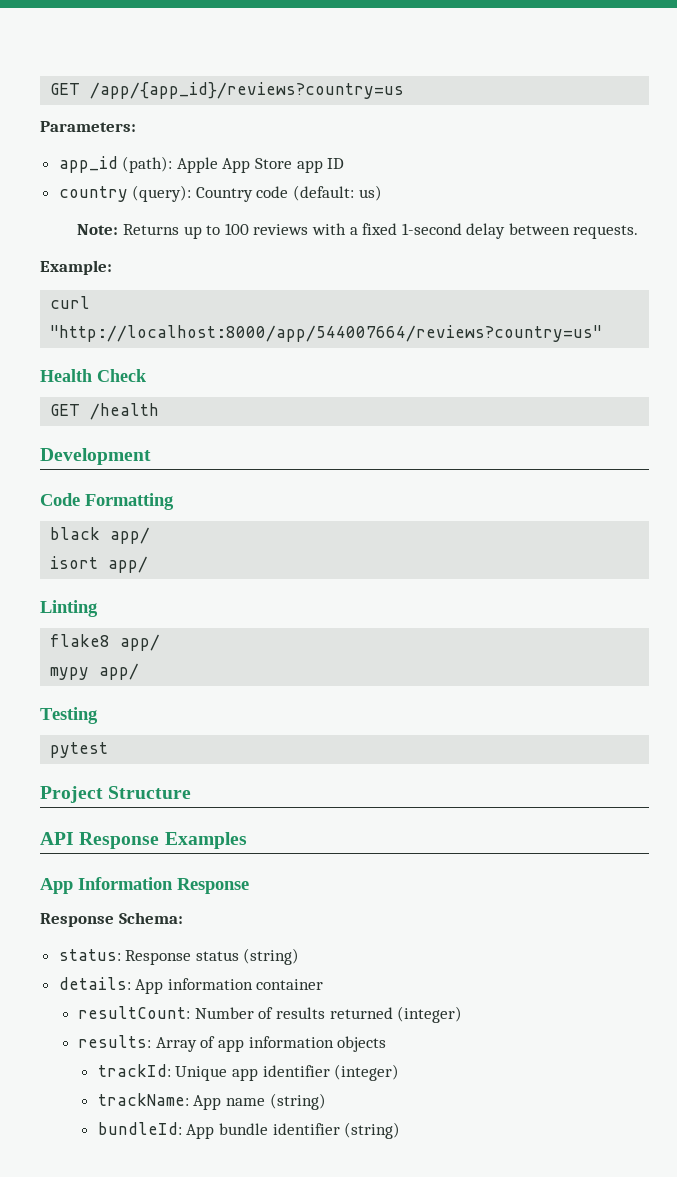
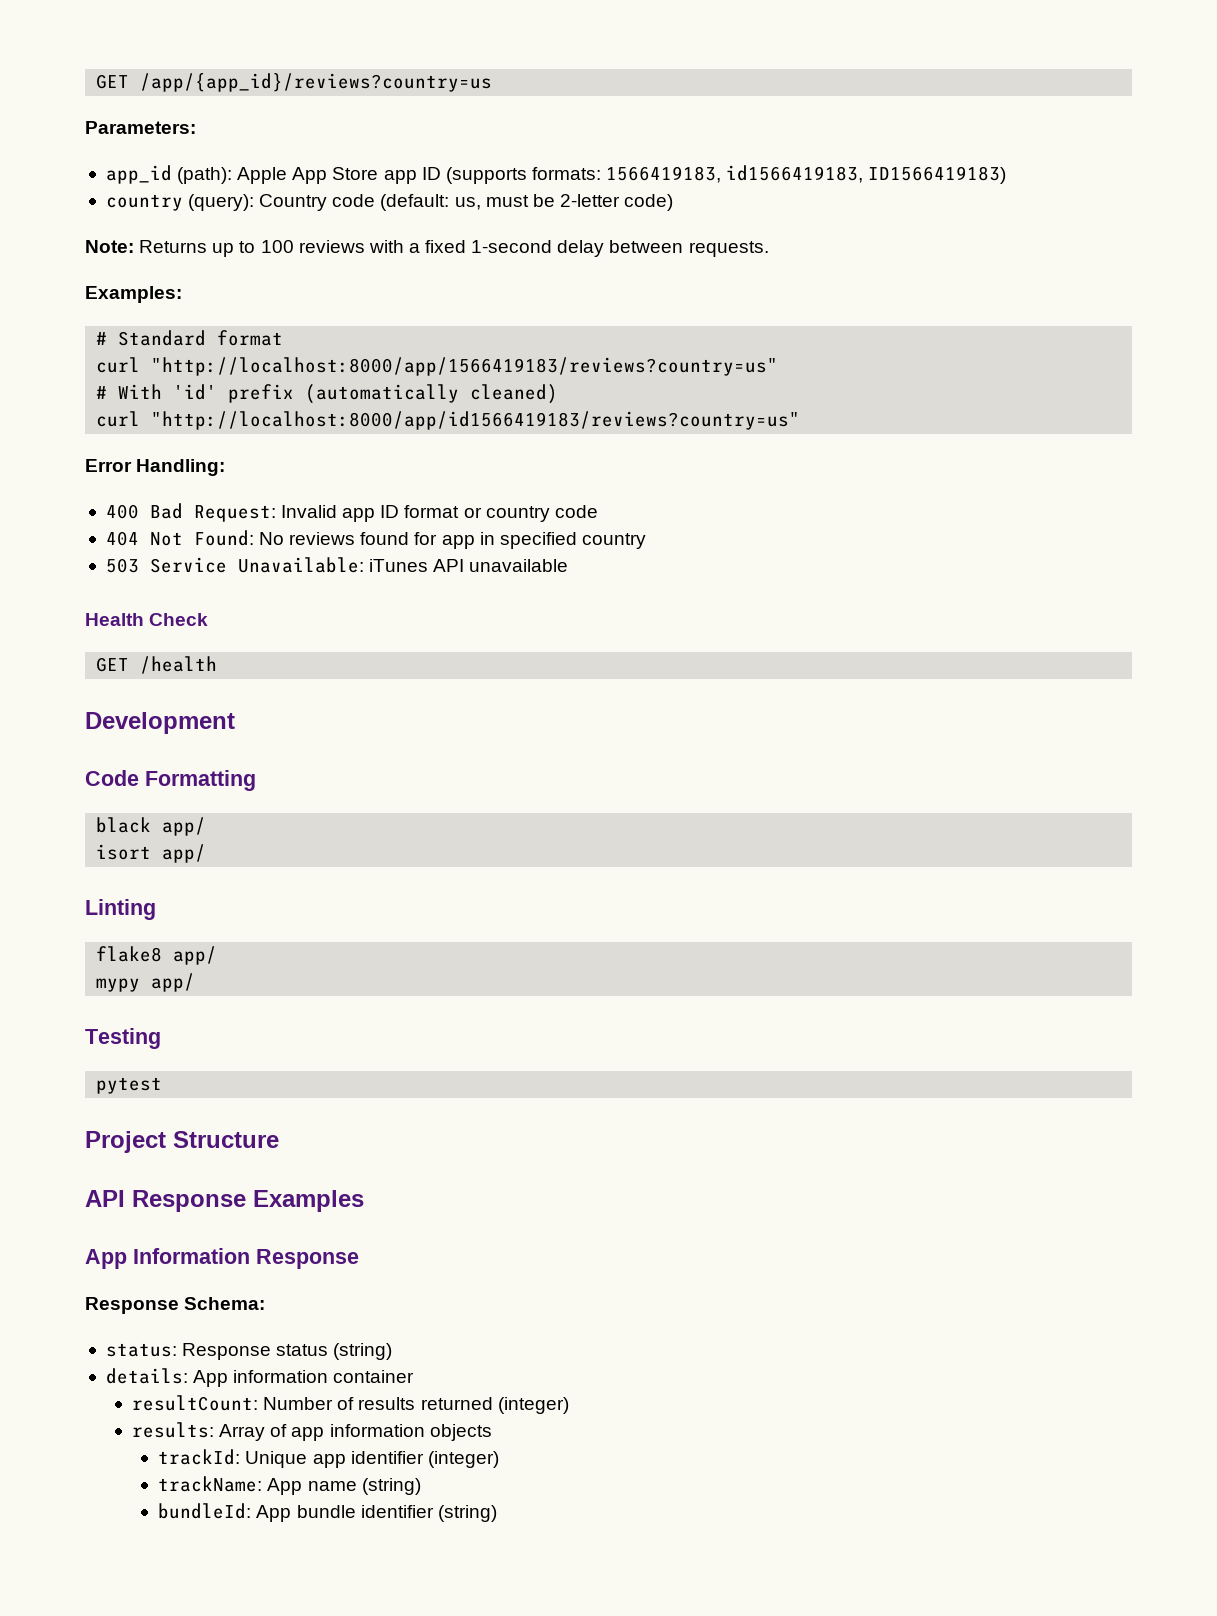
(345, 163) none -> [445,165,1007,184] (supports formats: 1566419183, id1566419183, ID1566419183)
[358,185,382,201] us) -> [454,194,674,211] us, must be 2-letter code)
[40,260,112,275] [50,296,91,309] [50,325,603,342] Example: // curl "http://localhost:8000/app/544007664/reviews?country=us" -> [85,286,182,303] [96,330,284,346] [96,357,779,376] [96,384,559,404] [96,411,801,430] [85,459,226,476] [105,503,598,522] [105,530,646,549] [105,557,569,573] Examples: // # Standard format // curl "http://localhost:8000/app/1566419183/reviews?country=us" // # With 'id' prefix (automatically cleaned) // curl "http://localhost:8000/app/id1566419183/reviews?country=us" // Error Handling: // 400 Bad Request: Invalid app ID format or country code // 404 Not Found: No reviews found for app in specified country // 503 Service Unavailable: iTunes API unavailable

